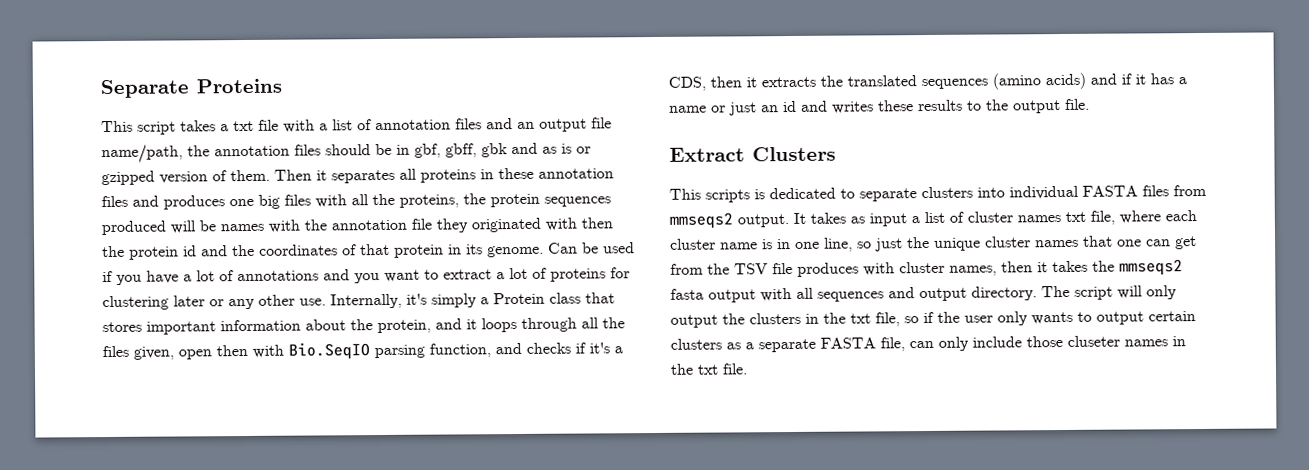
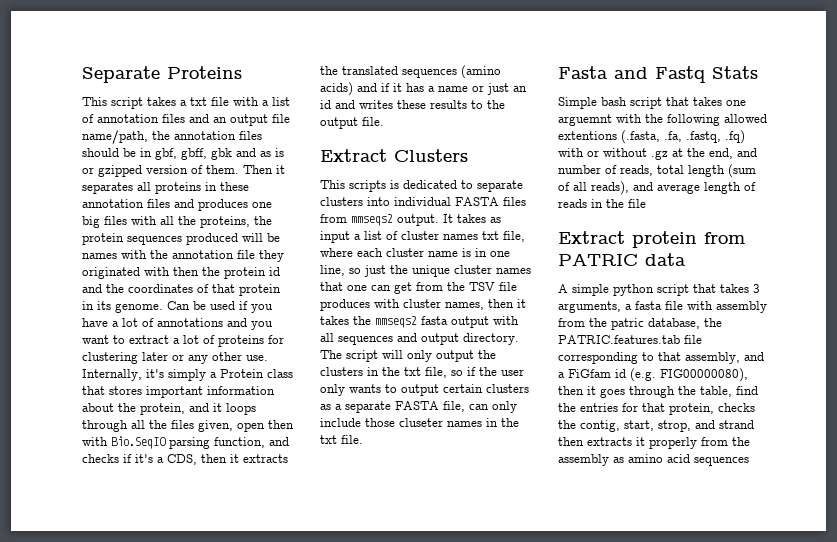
(748, 369) none -> [558,66,758,83] [558,97,746,109] [558,114,767,126] [558,130,745,144] [558,148,757,160] [558,164,756,178] [558,181,756,195] [558,199,646,208] [558,231,745,248] [558,253,686,266] [558,284,760,296] [558,301,767,313] [558,318,722,330] [558,335,702,344] [558,352,764,364] [558,368,748,382] [558,386,758,398] [558,403,755,415] [558,420,754,432] [558,437,750,449] [558,454,749,466] // Fasta and Fastq Stats // Simple bash script that takes one arguemnt with the following allowed extentions (.fasta, .fa, .fastq, .fq) with or without .gz at the end, and number of reads, total length (sum of all reads), and average length of reads in the file // Extract protein from PATRIC data // A simple python script that takes 3 arguments, a fasta file with assembly from the patric database, the PATRIC.features.tab file corresponding to that assembly, and a FiGfam id (e.g. FIG00000080), then it goes through the table, find the entries for that protein, checks the contig, start, strop, and strand then extracts it properly from the assembly as amino acid sequences

